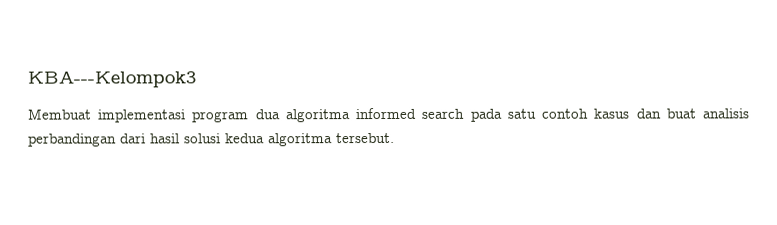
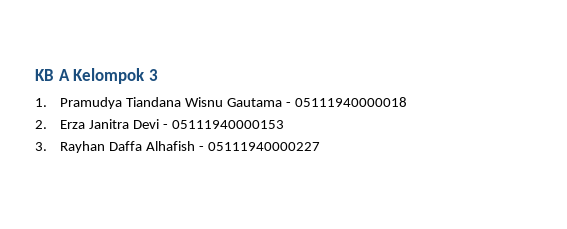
[27,71,196,88] [27,107,751,123] [28,132,395,147] KBA---Kelompok3 // Membuat implementasi program dua algoritma informed search pada satu contoh kasus dan buat analisis perbandingan dari hasil solusi kedua algoritma tersebut. -> [35,68,158,84] [35,97,407,109] [35,119,284,129] [35,141,320,153] KB A Kelompok 3 // 1. Pramudya Tiandana Wisnu Gautama - 05111940000018 // 2. Erza Janitra Devi - 05111940000153 // 3. Rayhan Daffa Alhafish - 05111940000227

